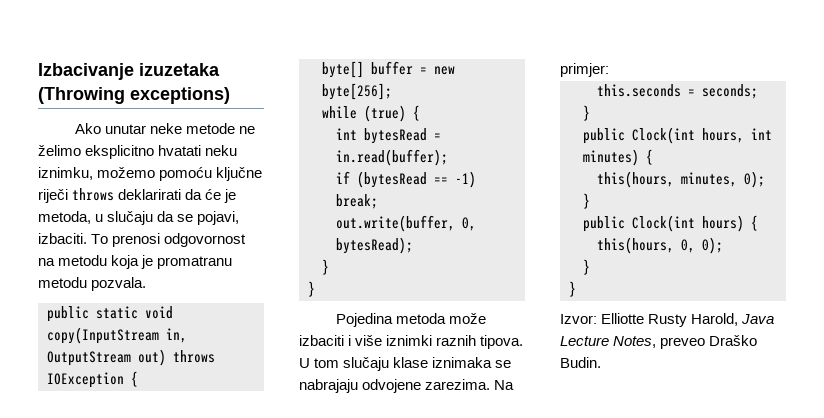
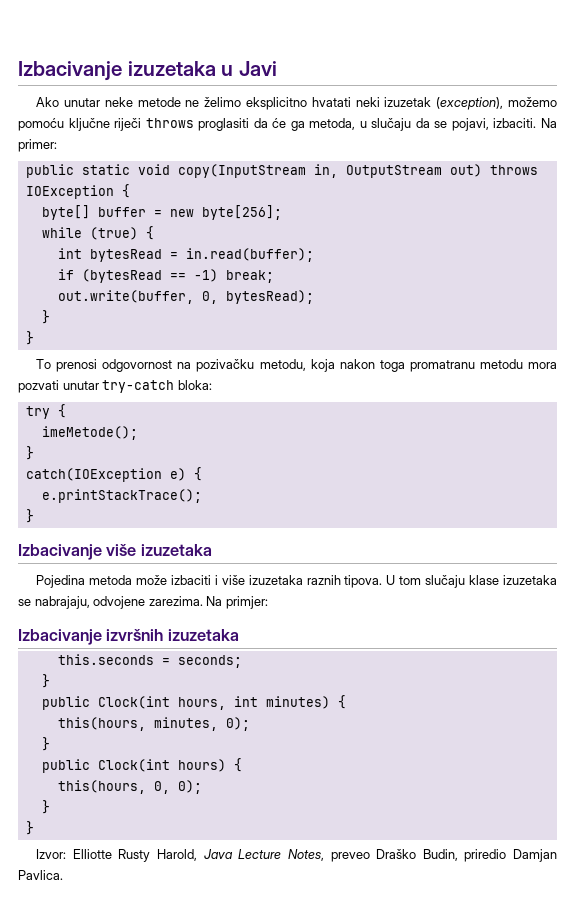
[38,87,230,104] (Throwing exceptions) -> [221,61,277,76] u Javi
[205,145,238,156] [38,167,93,180] neku iznimku, -> [355,97,504,110] neki izuzetak (exception),
[118,189,182,200] deklarirati -> [198,118,250,131] proglasiti
[224,189,237,203] je -> [290,121,305,131] ga
[91,233,247,247] [38,255,233,269] [38,277,147,291] To prenosi odgovornost na metodu koja je promatranu metodu pozvala. -> [541,118,558,128] [18,139,57,152] Na primer:
(315, 289) none -> [36,359,557,372] [18,380,212,393] [25,404,66,419] [41,426,138,440] [25,446,34,460] [25,467,202,482] [41,489,202,503] [25,509,34,523] [18,544,212,560] // To prenosi odgovornost na pozivačku metodu, koja nakon toga promatranu metodu mora pozvati unutar try-catch bloka: // try { // imeMetode(); // } // catch(IOException e) { // e.printStackTrace(); // } // Izbacivanje više izuzetaka
[386,335,433,346] iznimki -> [248,575,303,585] izuzetaka
[432,357,512,368] [299,379,358,393] iznimaka se nabrajaju -> [502,575,557,585] [18,596,90,609] izuzetaka se nabrajaju,
(609, 70) none -> [18,629,239,645] // Izbacivanje izvršnih izuzetaka
[560,357,601,368] Budin. -> [422,849,557,862] [18,870,63,880] Budin, priredio Damjan Pavlica.

